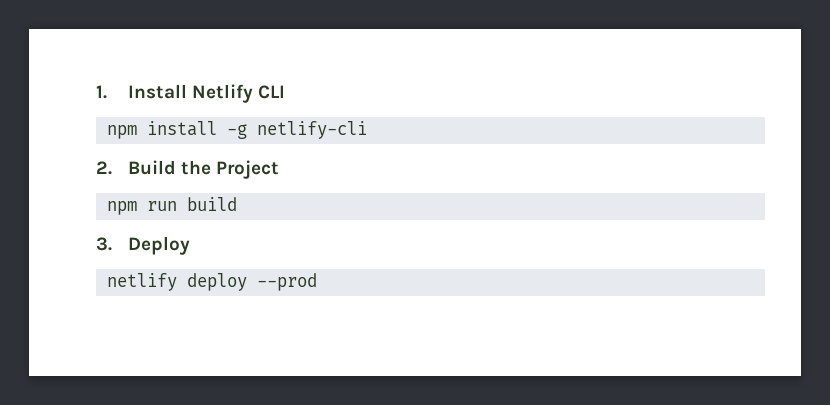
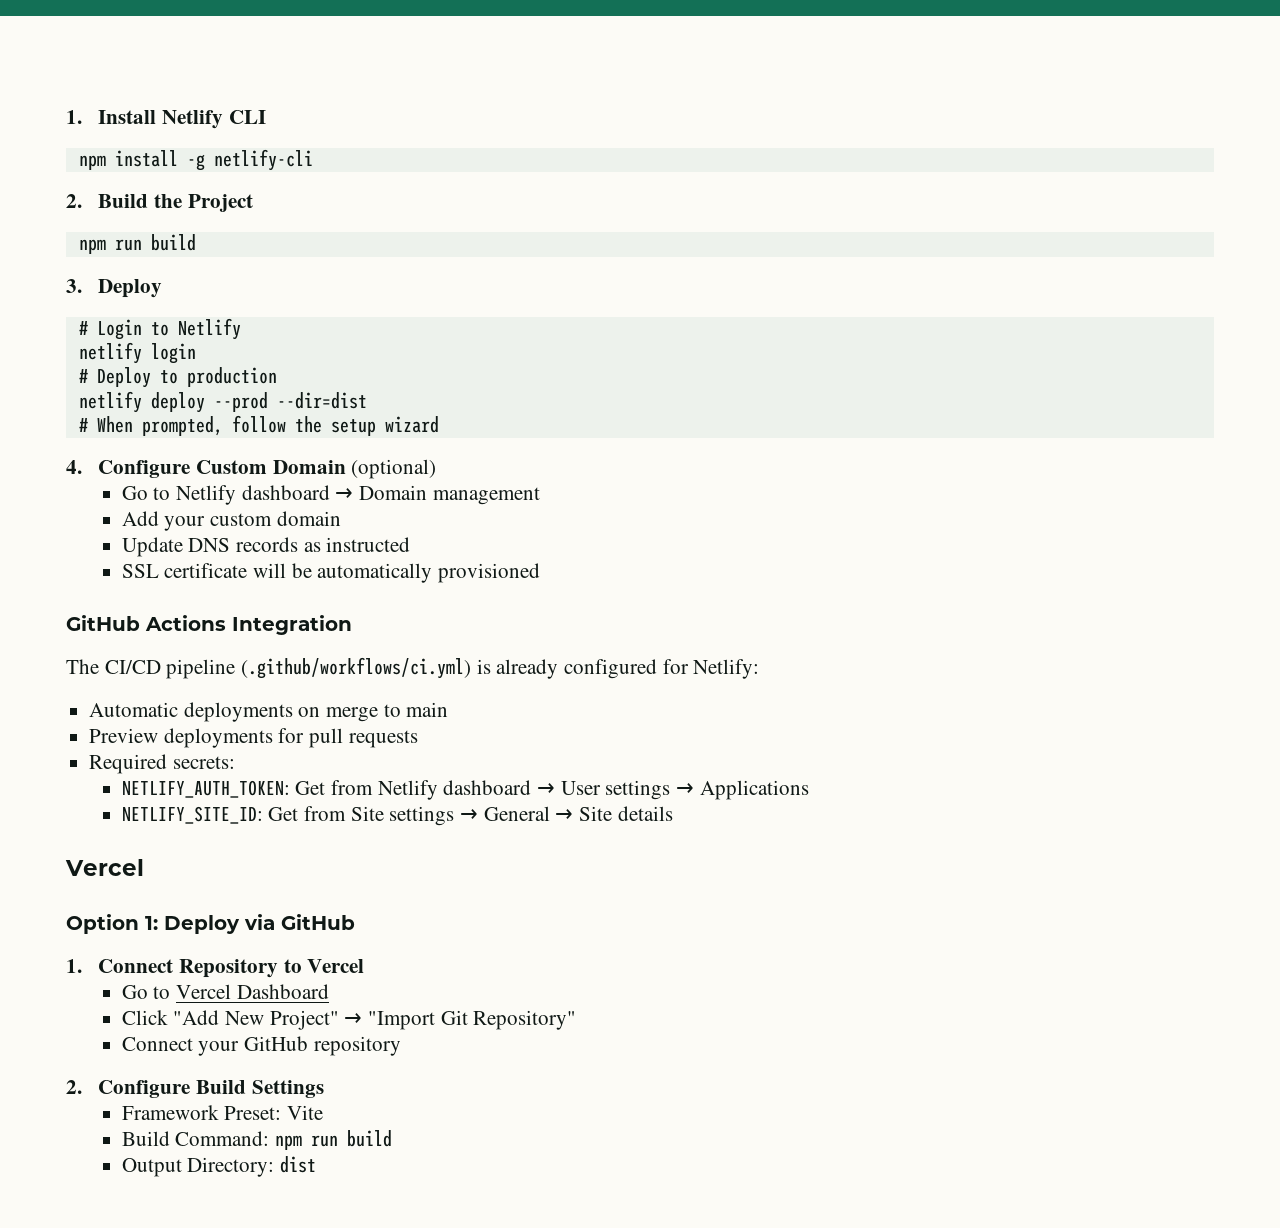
[107,273,318,291] netlify deploy --prod -> [78,318,241,340] [78,342,196,364] [78,367,277,388] [78,391,367,413] [78,415,439,436] [66,459,437,479] [121,485,540,505] [121,511,341,531] [121,537,411,557] [121,563,540,583] [66,615,352,635] [66,657,760,679] [89,702,449,722] [89,728,418,748] [89,754,235,774] [121,780,809,800] [121,806,673,826] [65,859,144,876] [66,914,355,934] [66,959,365,978] [121,984,329,999] [121,1010,577,1030] [121,1036,401,1056] [66,1080,324,1098] [121,1105,323,1120] [121,1130,392,1150] [121,1156,316,1177] # Login to Netlify // netlify login // # Deploy to production // netlify deploy --prod --dir=dist // # When prompted, follow the setup wizard // 4. Configure Custom Domain (optional) // Go to Netlify dashboard → Domain management // Add your custom domain // Update DNS records as instructed // SSL certificate will be automatically provisioned // GitHub Actions Integration // The CI/CD pipeline (.github/workflows/ci.yml) is already configured for Netlify: // Automatic deployments on merge to main // Preview deployments for pull requests // Required secrets: // NETLIFY_AUTH_TOKEN: Get from Netlify dashboard → User settings → Applications // NETLIFY_SITE_ID: Get from Site settings → General → Site details // Vercel // Option 1: Deploy via GitHub // 1. Connect Repository to Vercel // Go to Vercel Dashboard // Click "Add New Project" → "Import Git Repository" // Connect your GitHub repository // 2. Configure Build Settings // Framework Preset: Vite // Build Command: npm run build // Output Directory: dist

